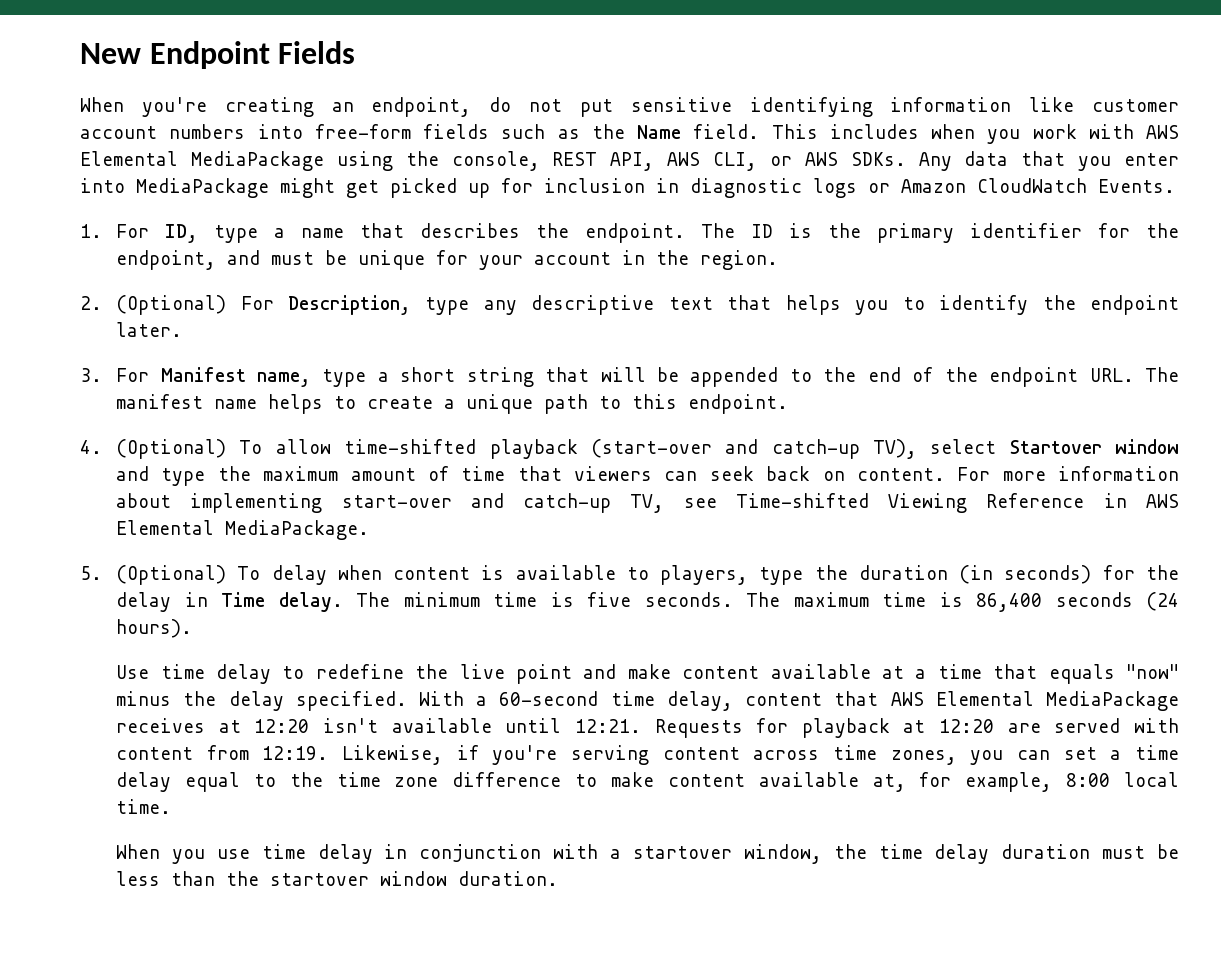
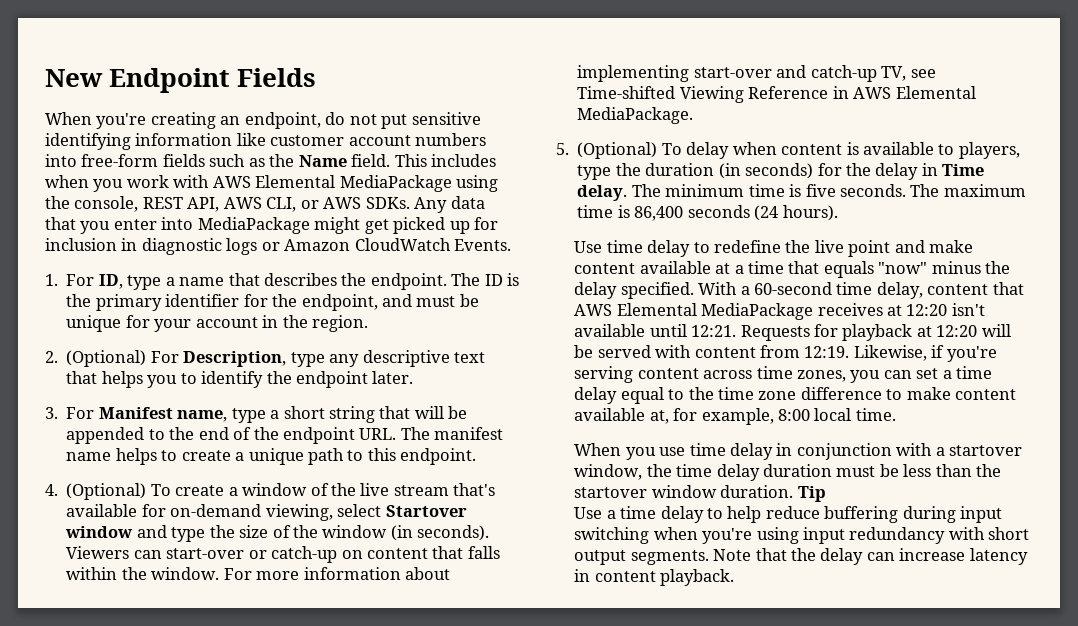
[275,439,917,459] allow time-shifted playback (start-over and catch-up TV), -> [175,483,496,496] [66,504,333,521] create a window of the live stream that's available for on-demand viewing,
[263,466,945,481] maximum amount of time that viewers can seek back on content. -> [239,525,490,541] [66,546,500,563] [66,567,220,580] size of the window (in seconds). Viewers can start-over or catch-up on content that falls within the window.
[1007,723,1041,733] are -> [981,324,1011,337] [574,345,594,358] will be
(559, 878) none -> [797,486,826,502] [574,506,1003,523] [574,527,1030,544] [574,548,1028,565] [574,569,735,586] Tip // Use a time delay to help reduce buffering during input switching when you're using input redundancy with short output segments. Note that the delay can increase latency in content playback.

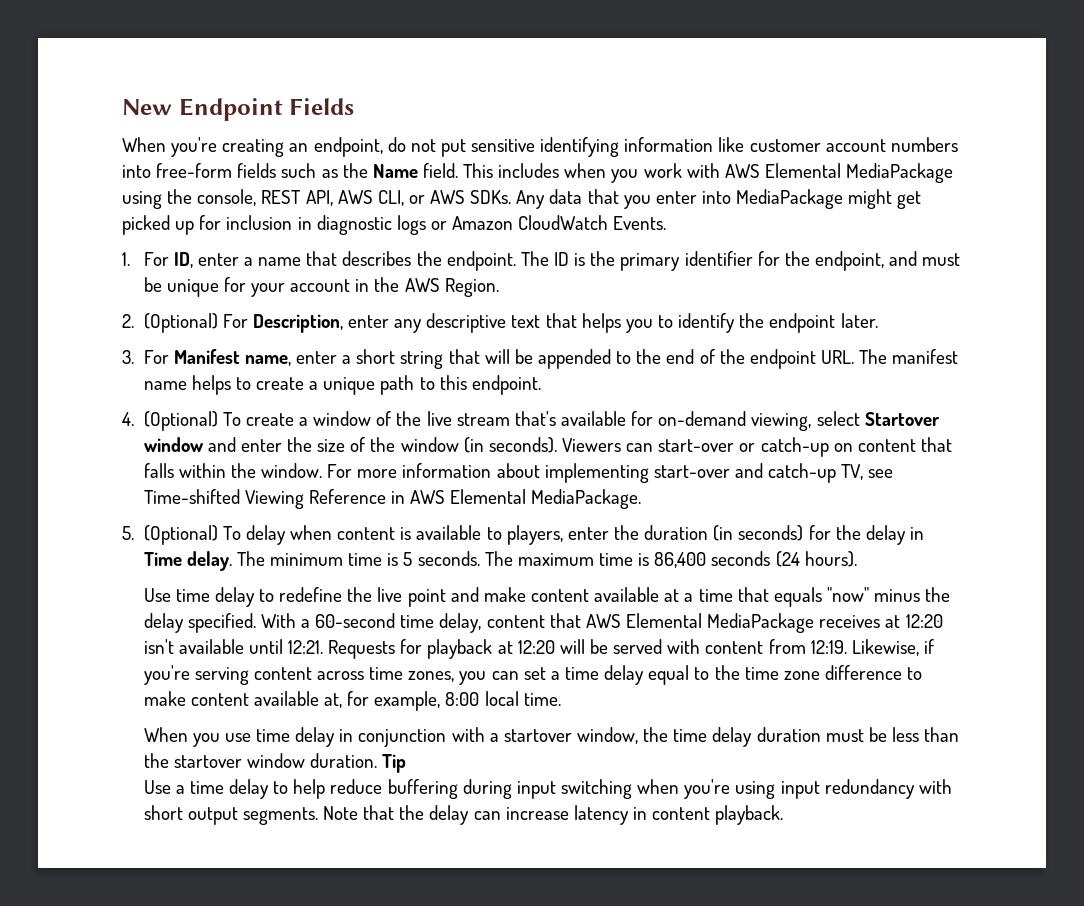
[127,275,162,290] type -> [197,253,239,266] enter
[311,315,368,332] region. -> [404,278,499,297] AWS Region.
[290,352,325,367] type -> [348,315,390,328] enter
[231,408,266,423] type -> [296,351,338,364] enter
[171,527,206,542] type -> [240,439,282,452] enter
[577,165,612,180] type -> [567,527,609,540] enter
[805,184,836,197] five -> [403,552,413,566] 5

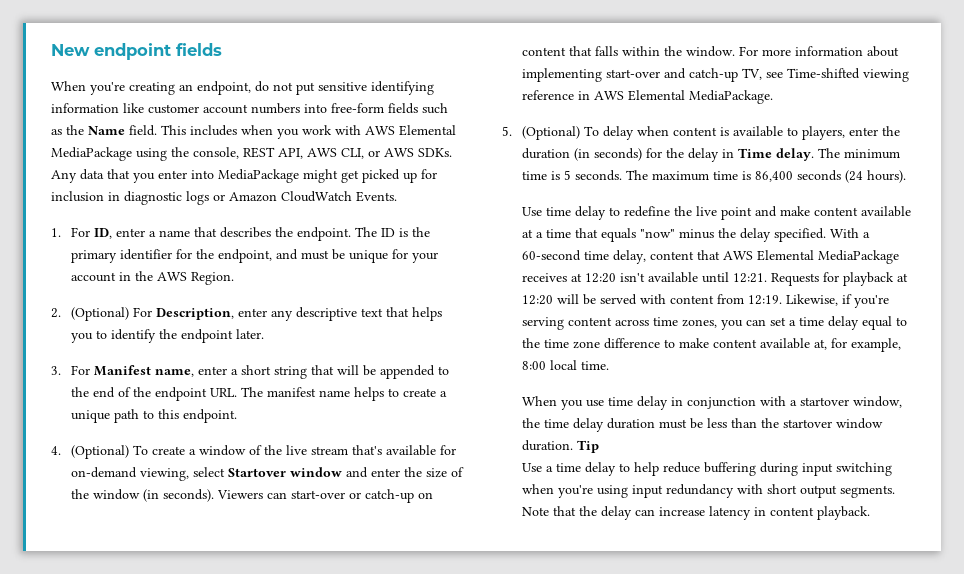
[178,98,355,121] Endpoint Fields -> [94,43,222,60] endpoint fields
[244,489,386,509] Viewing Reference -> [862,69,909,82] [521,90,574,100] viewing reference

